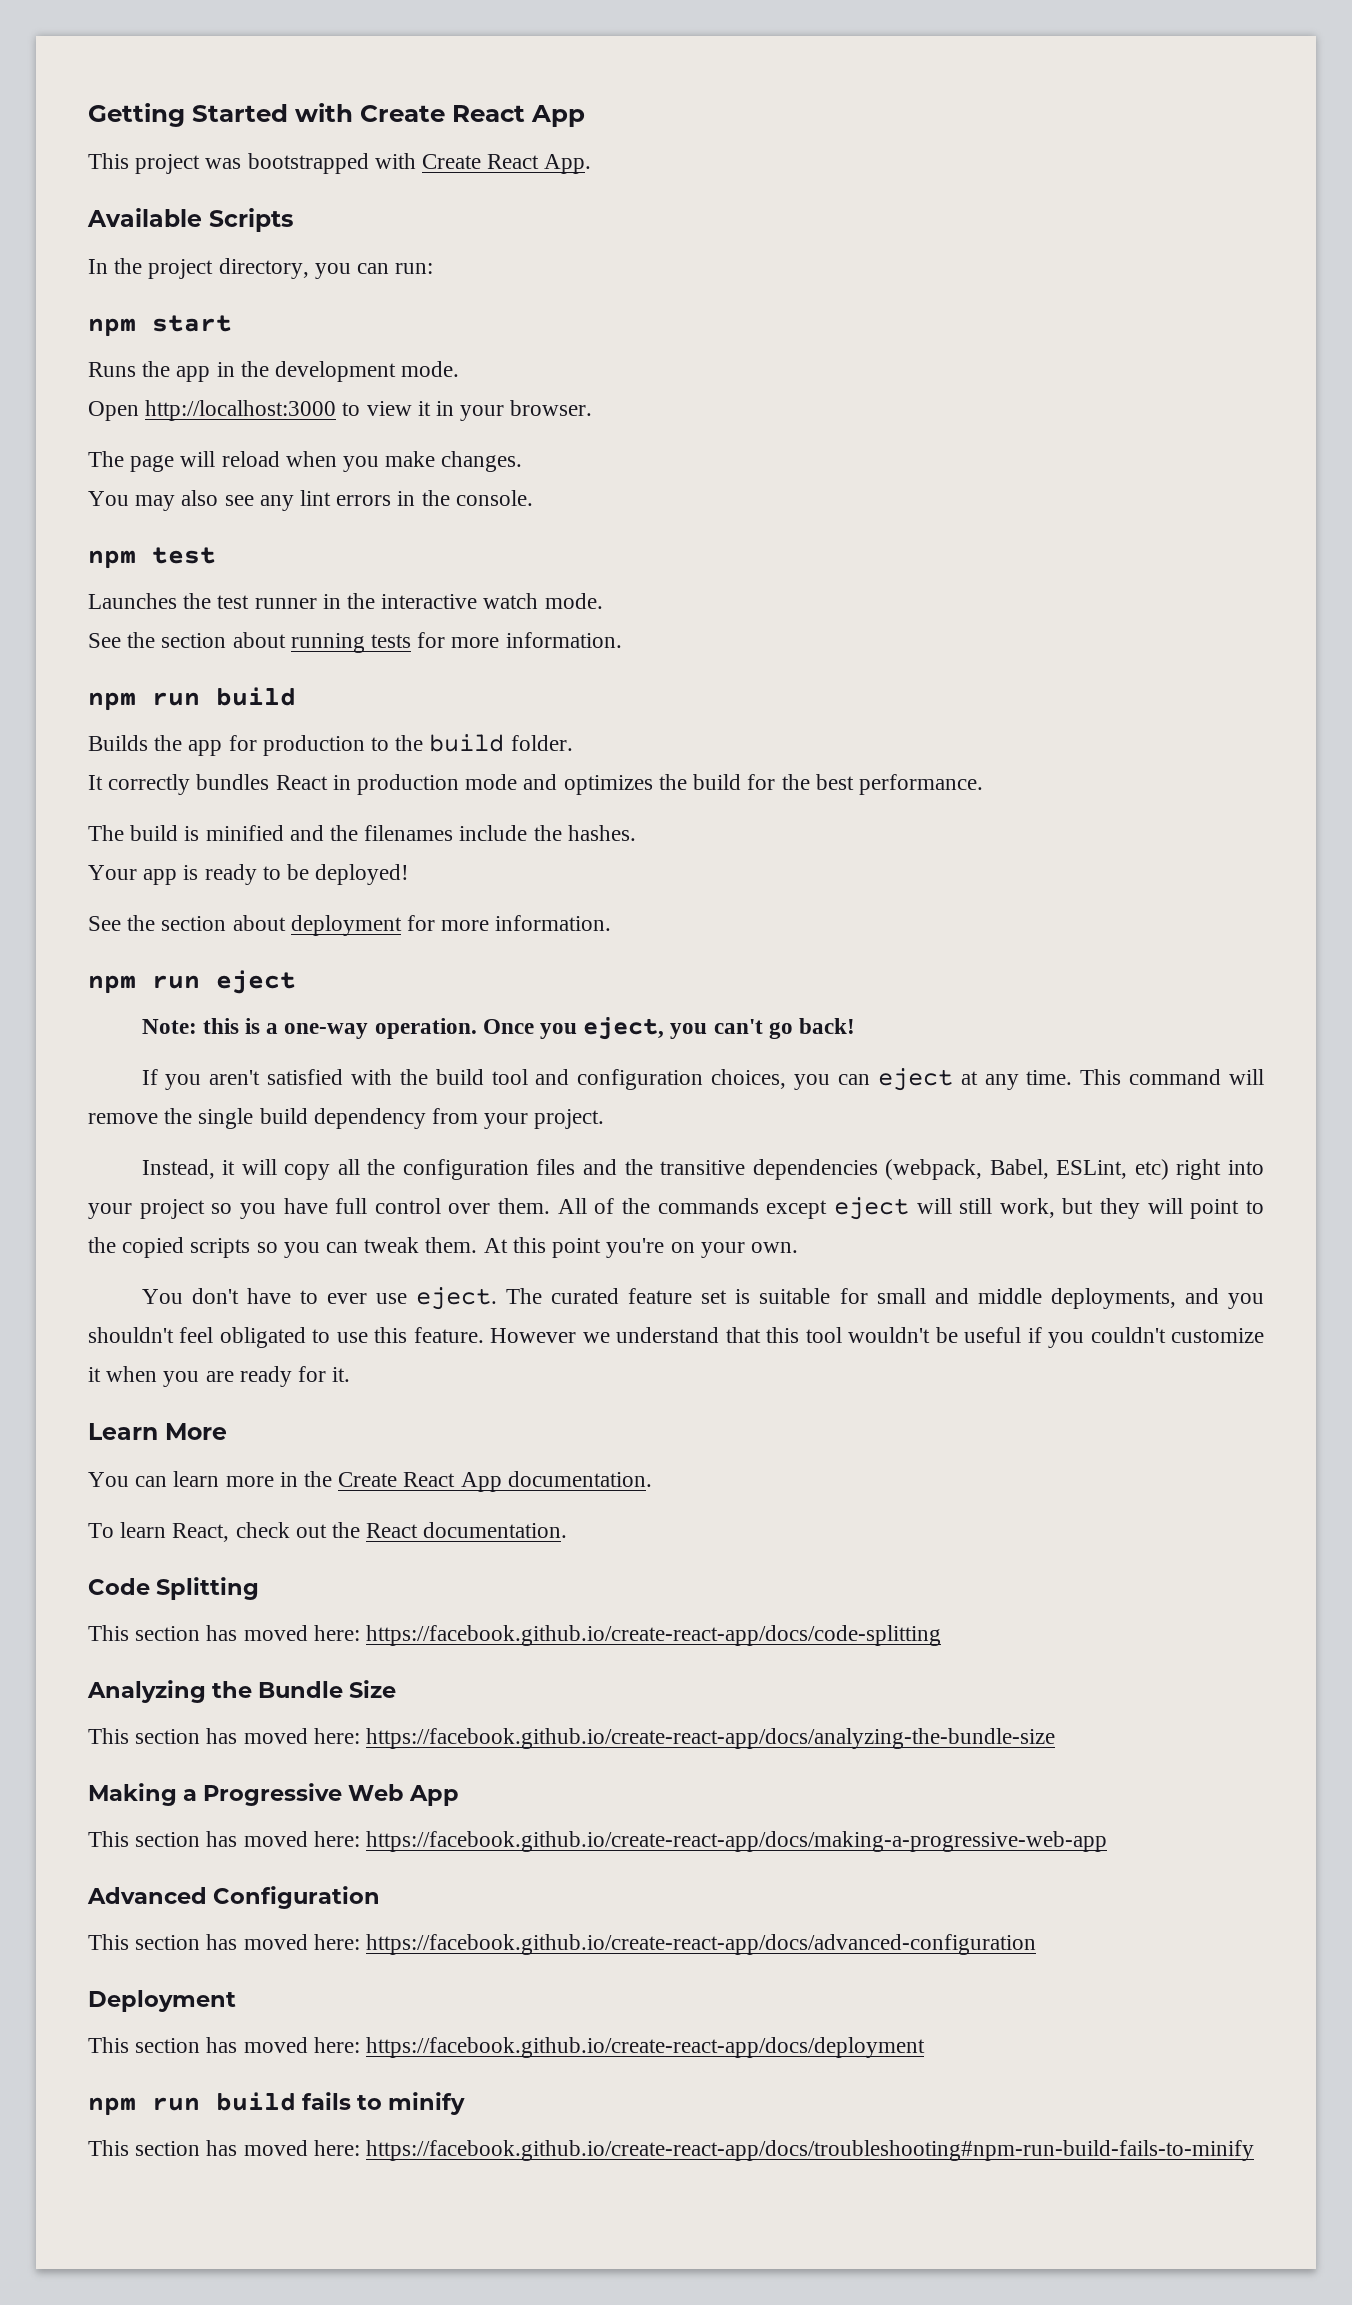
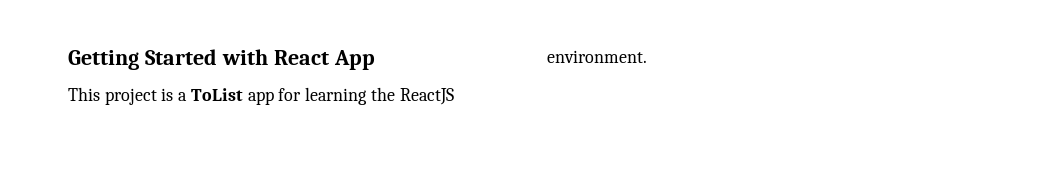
[360,105,445,122] Create -> (268, 57) none
[205,153,592,174] [87,208,293,232] [88,258,434,279] [88,315,232,337] [88,361,460,382] [88,400,593,421] [88,451,523,472] [88,490,533,511] [88,547,216,569] [88,593,603,609] [88,632,622,653] [88,687,296,711] [88,734,573,756] [88,774,983,795] [88,825,636,841] [88,864,410,885] [88,915,612,936] [88,970,296,994] [141,1017,856,1040] [141,1068,1264,1091] [88,1108,605,1129] [141,1159,1264,1180] [88,1197,1265,1220] [88,1237,798,1258] [141,1287,1264,1310] [88,1327,1265,1348] [88,1366,351,1387] [88,1423,227,1440] [88,1471,652,1492] [88,1522,568,1542] [88,1577,260,1600] [88,1625,942,1646] [87,1680,397,1703] [88,1728,1056,1749] [88,1783,460,1806] [88,1831,1108,1852] [87,1886,381,1909] [88,1934,1037,1955] [88,1990,236,2012] [88,2037,926,2058] [88,2092,466,2116] [88,2140,1255,2161] was bootstrapped with Create React App. // Available Scripts // In the project directory, you can run: // npm start // Runs the app in the development mode. // Open http://localhost:3000 to view it in your browser. // The page will reload when you make changes. // You may also see any lint errors in the console. // npm test // Launches the test runner in the interactive watch mode. // See the section about running tests for more information. // npm run build // Builds the app for production to the build folder. // It correctly bundles React in production mode and optimizes the build for the best performance. // The build is minified and the filenames include the hashes. // Your app is ready to be deployed! // See the section about deployment for more information. // npm run eject // Note: this is a one-way operation. Once you eject, you can't go back! // If you aren't satisfied with the build tool and configuration choices, you can eject at any time. This command will remove the single build dependency from your project. // Instead, it will copy all the configuration files and the transitive dependencies (webpack, Babel, ESLint, etc) right into your project so you have full control over them. All of the commands except eject will still work, but they will point to the copied scripts so you can tweak them. At this point you're on your own. // You don't have to ever use eject. The curated feature set is suitable for small and middle deployments, and you shouldn't feel obligated to use this feature. However we understand that this tool wouldn't be useful if you couldn't customize it when you are ready for it. // Learn More // You can learn more in the Create React App documentation. // To learn React, check out the React documentation. // Code Splitting // This section has moved here: https://facebook.github.io/create-react-app/docs/code-splitting // Analyzing the Bundle Size // This section has moved here: https://facebook.github.io/create-react-app/docs/analyzing-the-bundle-size // Making a Progressive Web App // This section has moved here: https://facebook.github.io/create-react-app/docs/making-a-progressive-web-app // Advanced Configuration // This section has moved here: https://facebook.github.io/create-react-app/docs/advanced-configuration // Deployment // This section has moved here: https://facebook.github.io/create-react-app/docs/deployment // npm run build fails to minify // This section has moved here: https://facebook.github.io/create-react-app/docs/troubleshooting#npm-run-build-fails-to-minify -> [161,87,454,105] [547,50,647,63] is a ToList app for learning the ReactJS environment.

